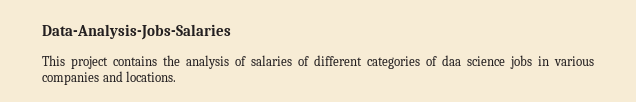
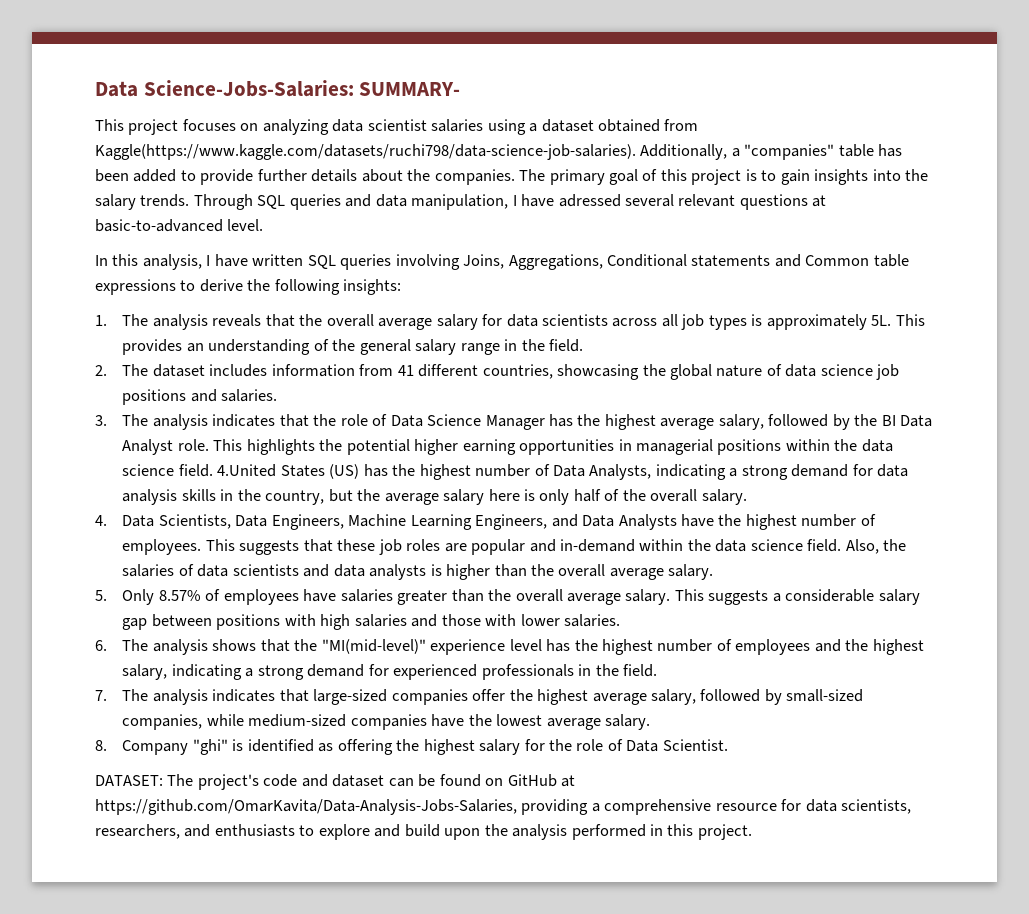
[42,24,231,40] Data-Analysis-Jobs-Salaries -> [95,80,461,97] Data Science-Jobs-Salaries: SUMMARY-
[113,55,594,69] [42,71,177,85] contains the analysis of salaries of different categories of daa science jobs in various companies and locations. -> [182,119,699,135] [95,144,903,160] [95,169,929,185] [95,194,827,210] [95,219,264,232] [95,254,909,270] [95,279,402,295] [95,314,925,330] [122,339,584,355] [95,364,900,380] [122,389,278,405] [95,414,933,430] [122,439,893,455] [122,464,909,480] [122,489,747,505] [95,514,876,530] [122,539,907,555] [122,564,714,580] [95,589,920,605] [122,614,621,630] [95,639,924,655] [122,664,658,680] [95,689,864,705] [122,714,651,730] [95,739,728,755] [95,774,576,790] [95,799,912,815] [95,824,752,840] focuses on analyzing data scientist salaries using a dataset obtained from Kaggle(https://www.kaggle.com/datasets/ruchi798/data-science-job-salaries). Additionally, a "companies" table has been added to provide further details about the companies. The primary goal of this project is to gain insights into the salary trends. Through SQL queries and data manipulation, I have adressed several relevant questions at basic-to-advanced level. // In this analysis, I have written SQL queries involving Joins, Aggregations, Conditional statements and Common table expressions to derive the following insights: // 1. The analysis reveals that the overall average salary for data scientists across all job types is approximately 5L. This provides an understanding of the general salary range in the field. // 2. The dataset includes information from 41 different countries, showcasing the global nature of data science job positions and salaries. // 3. The analysis indicates that the role of Data Science Manager has the highest average salary, followed by the BI Data Analyst role. This highlights the potential higher earning opportunities in managerial positions within the data science field. 4.United States (US) has the highest number of Data Analysts, indicating a strong demand for data analysis skills in the country, but the average salary here is only half of the overall salary. // 4. Data Scientists, Data Engineers, Machine Learning Engineers, and Data Analysts have the highest number of employees. This suggests that these job roles are popular and in-demand within the data science field. Also, the salaries of data scientists and data analysts is higher than the overall average salary. // 5. Only 8.57% of employees have salaries greater than the overall average salary. This suggests a considerable salary gap between positions with high salaries and those with lower salaries. // 6. The analysis shows that the "MI(mid-level)" experience level has the highest number of employees and the highest salary, indicating a strong demand for experienced professionals in the field. // 7. The analysis indicates that large-sized companies offer the highest average salary, followed by small-sized companies, while medium-sized companies have the lowest average salary. // 8. Company "ghi" is identified as offering the highest salary for the role of Data Scientist. // DATASET: The project's code and dataset can be found on GitHub at https://github.com/OmarKavita/Data-Analysis-Jobs-Salaries, providing a comprehensive resource for data scientists, researchers, and enthusiasts to explore and build upon the analysis performed in this project.

